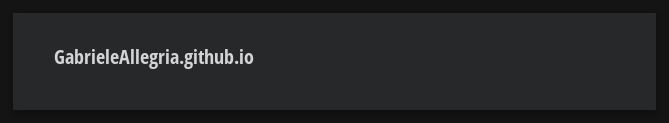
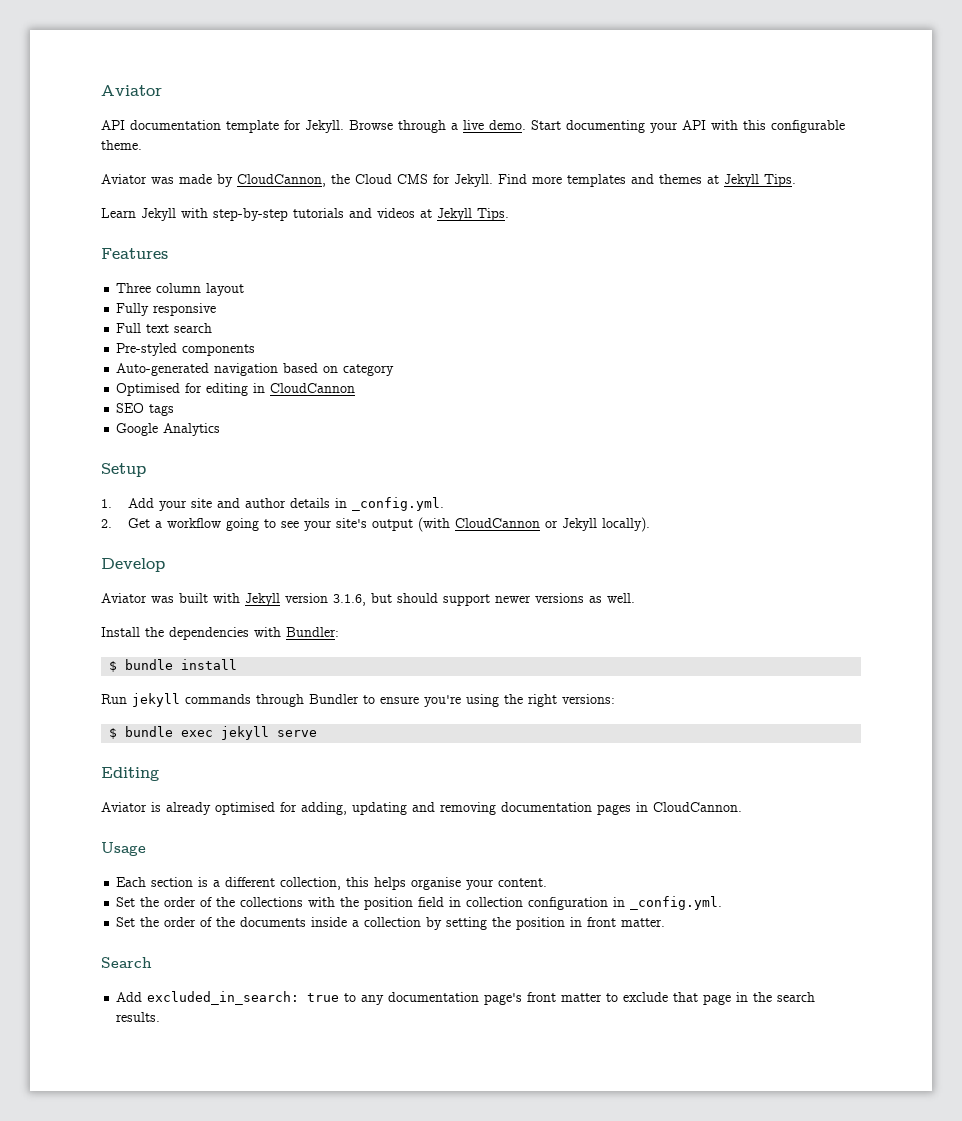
[54,49,254,69] GabrieleAllegria.github.io -> [101,85,162,96] [101,120,845,133] [101,140,142,150] [101,174,796,187] [101,208,509,221] [101,248,168,259] [116,283,245,296] [116,303,217,316] [116,323,213,333] [116,343,256,356] [116,363,395,376] [116,383,356,396] [116,403,175,416] [116,423,221,436] [101,463,146,477] [101,497,444,511] [101,517,650,532] [101,558,165,572] [101,593,635,606] [101,627,339,640] [109,659,238,672] [101,693,615,707] [109,726,318,740] [101,767,159,781] [101,802,742,815] [101,842,146,856] [116,877,548,890] [116,896,723,910] [116,917,666,930] [101,957,152,968] [116,991,816,1005] [116,1012,161,1022] Aviator // API documentation template for Jekyll. Browse through a live demo. Start documenting your API with this configurable theme. // Aviator was made by CloudCannon, the Cloud CMS for Jekyll. Find more templates and themes at Jekyll Tips. // Learn Jekyll with step-by-step tutorials and videos at Jekyll Tips. // Features // Three column layout // Fully responsive // Full text search // Pre-styled components // Auto-generated navigation based on category // Optimised for editing in CloudCannon // SEO tags // Google Analytics // Setup // 1. Add your site and author details in _config.yml. // 2. Get a workflow going to see your site's output (with CloudCannon or Jekyll locally). // Develop // Aviator was built with Jekyll version 3.1.6, but should support newer versions as well. // Install the dependencies with Bundler: // $ bundle install // Run jekyll commands through Bundler to ensure you're using the right versions: // $ bundle exec jekyll serve // Editing // Aviator is already optimised for adding, updating and removing documentation pages in CloudCannon. // Usage // Each section is a different collection, this helps organise your content. // Set the order of the collections with the position field in collection configuration in _config.yml. // Set the order of the documents inside a collection by setting the position in front matter. // Search // Add excluded_in_search: true to any documentation page's front matter to exclude that page in the search results.

